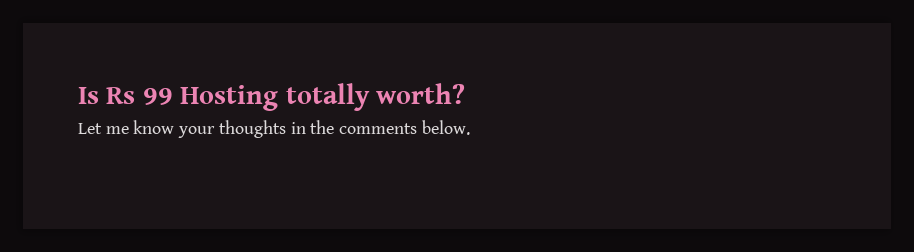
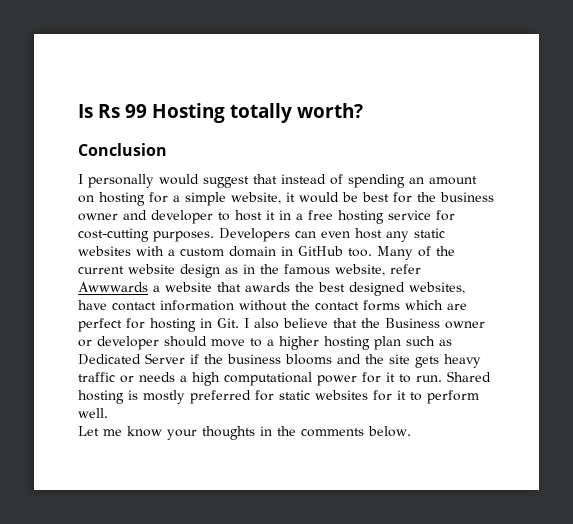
(466, 93) none -> [78,143,167,156] [78,174,477,188] [78,192,494,206] [78,210,455,224] [78,228,445,242] [78,246,455,260] [78,264,421,278] [78,282,465,296] [78,300,467,311] [78,318,485,332] [78,336,452,350] [78,353,481,368] [78,371,491,386] [78,390,479,404] [78,408,108,418] // Conclusion // I personally would suggest that instead of spending an amount on hosting for a simple website, it would be best for the business owner and developer to host it in a free hosting service for cost-cutting purposes. Developers can even host any static websites with a custom domain in GitHub too. Many of the current website design as in the famous website, refer Awwwards a website that awards the best designed websites, have contact information without the contact forms which are perfect for hosting in Git. I also believe that the Business owner or developer should move to a higher hosting plan such as Dedicated Server if the business blooms and the site gets heavy traffic or needs a high computational power for it to run. Shared hosting is mostly preferred for static websites for it to perform well.

